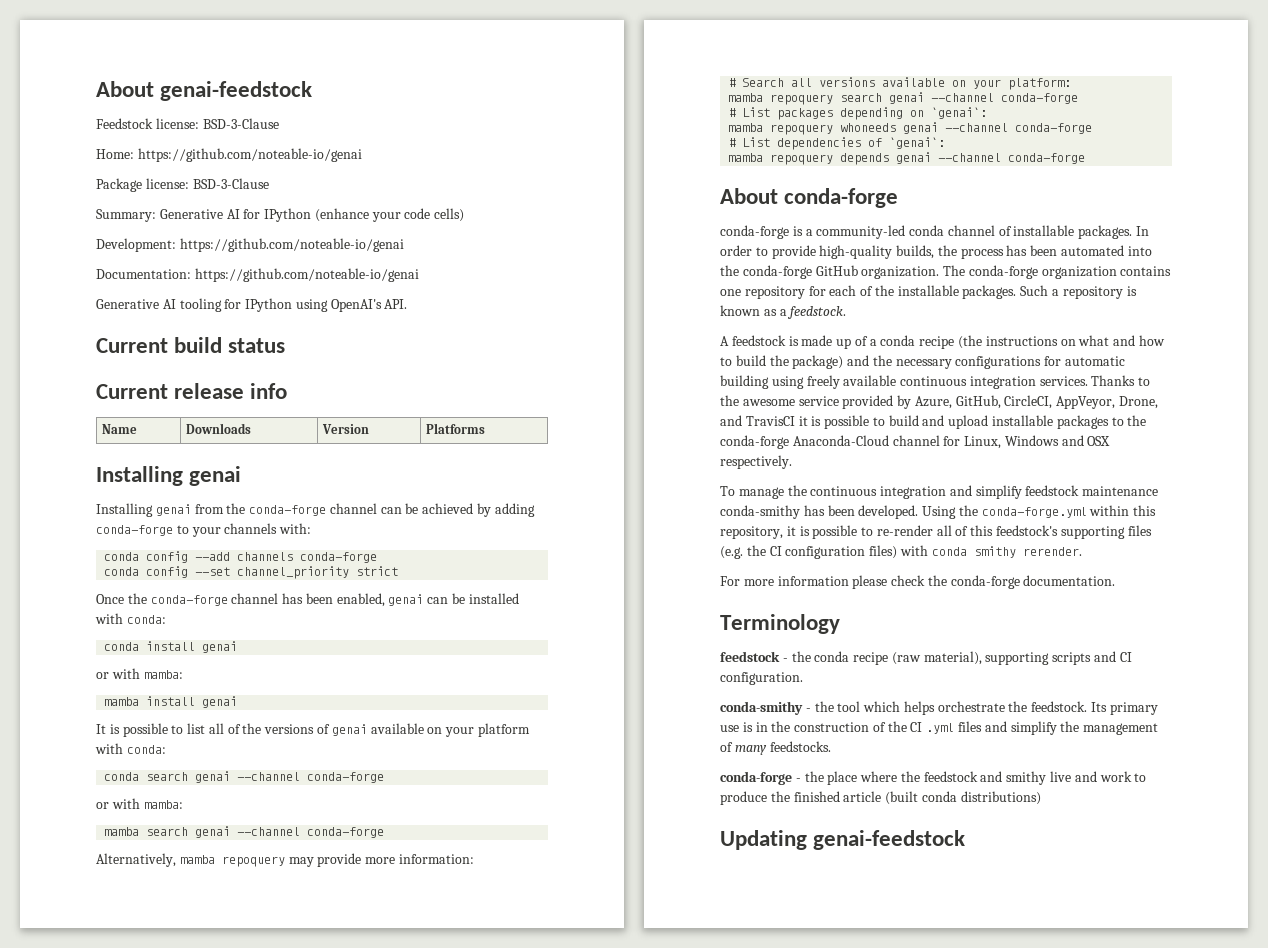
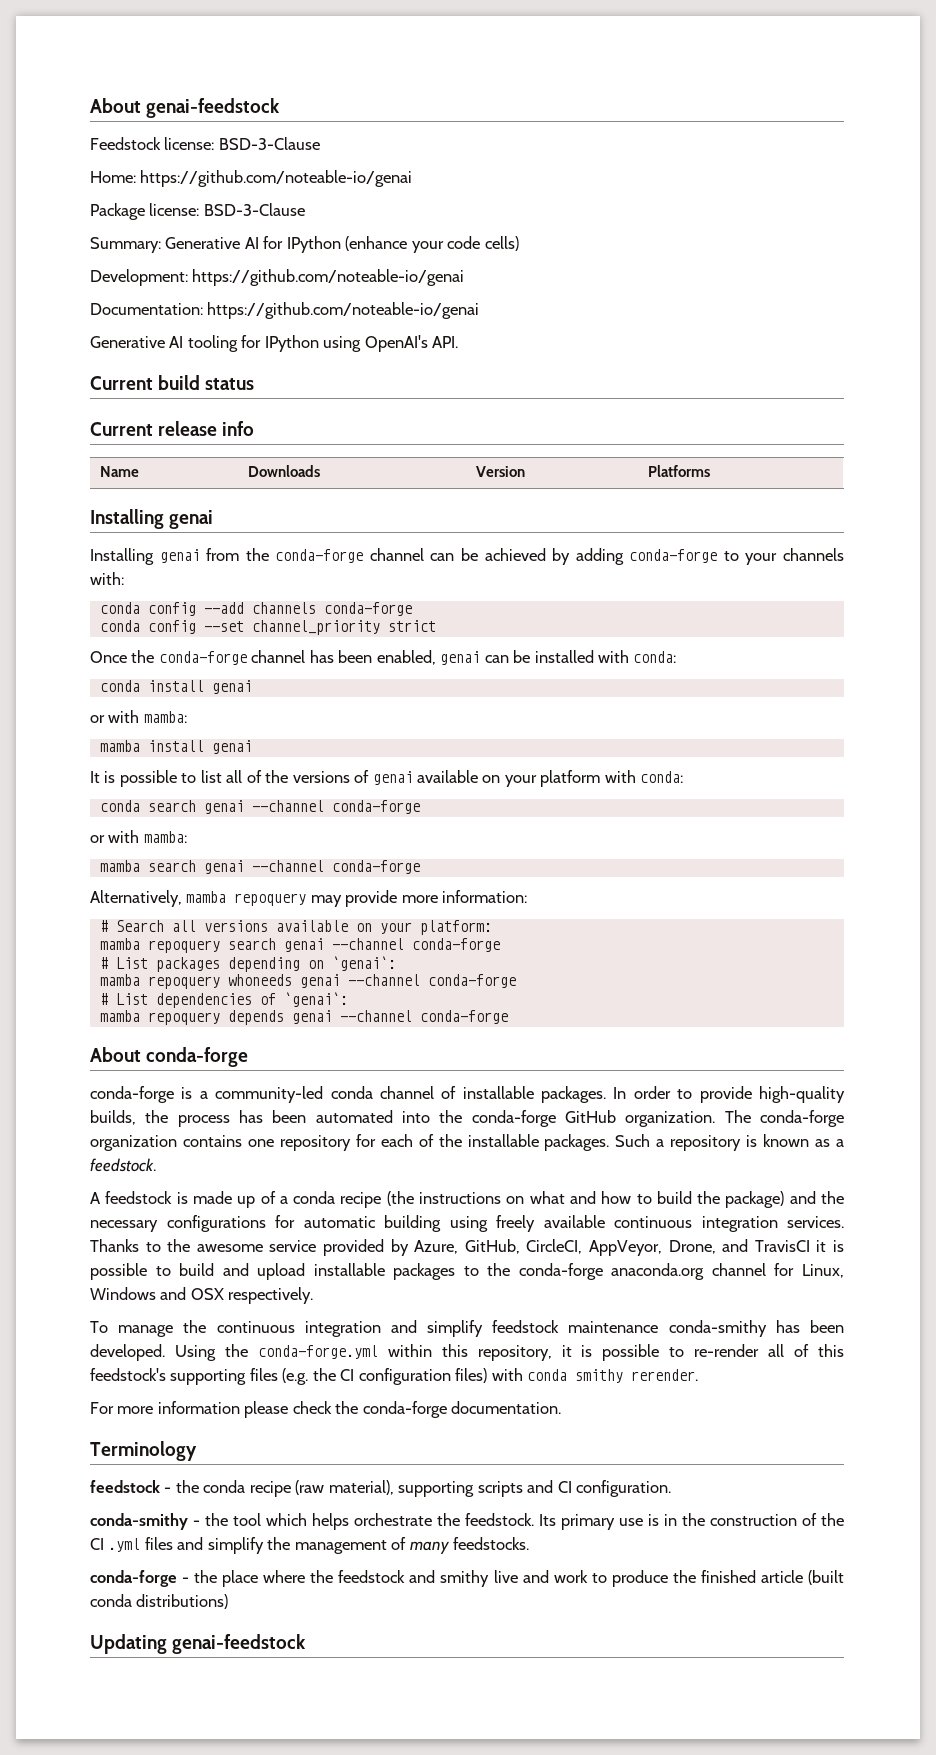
[792,435,889,446] Anaconda-Cloud -> [611,1263,705,1280] anaconda.org

